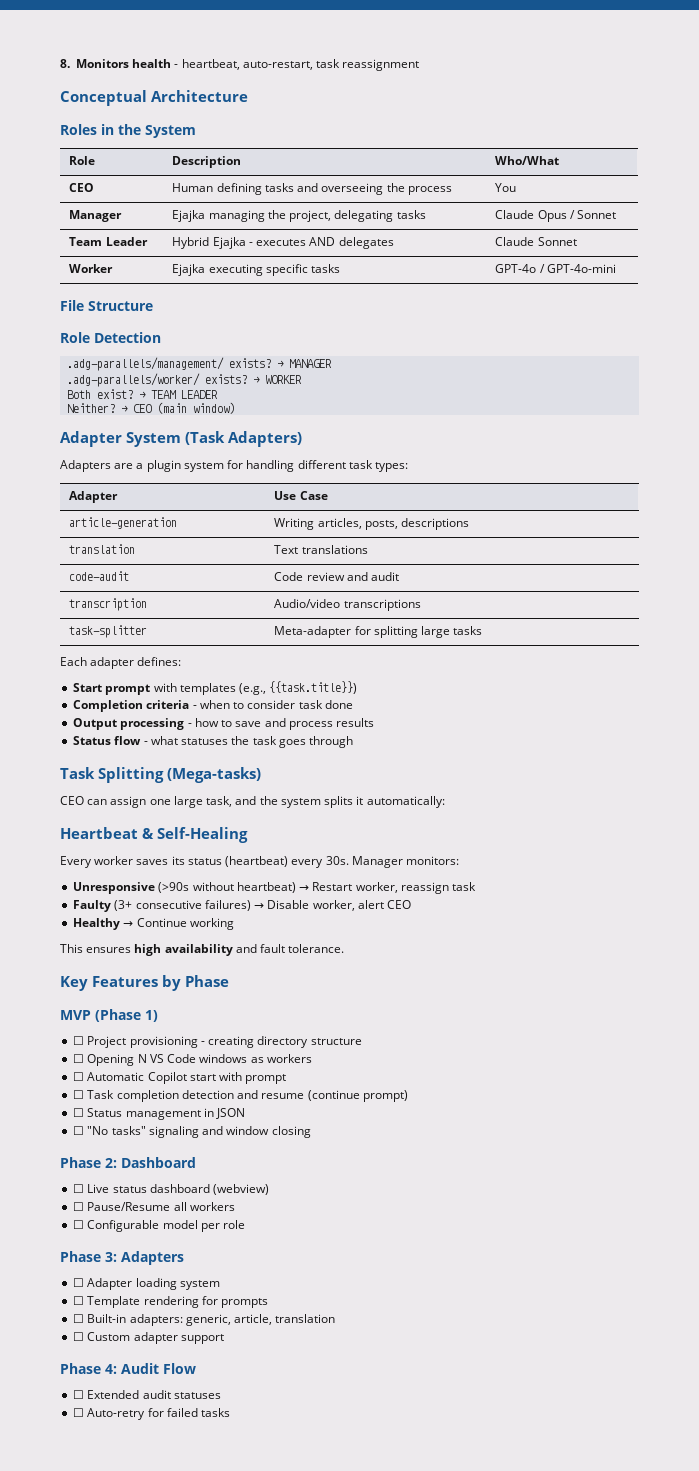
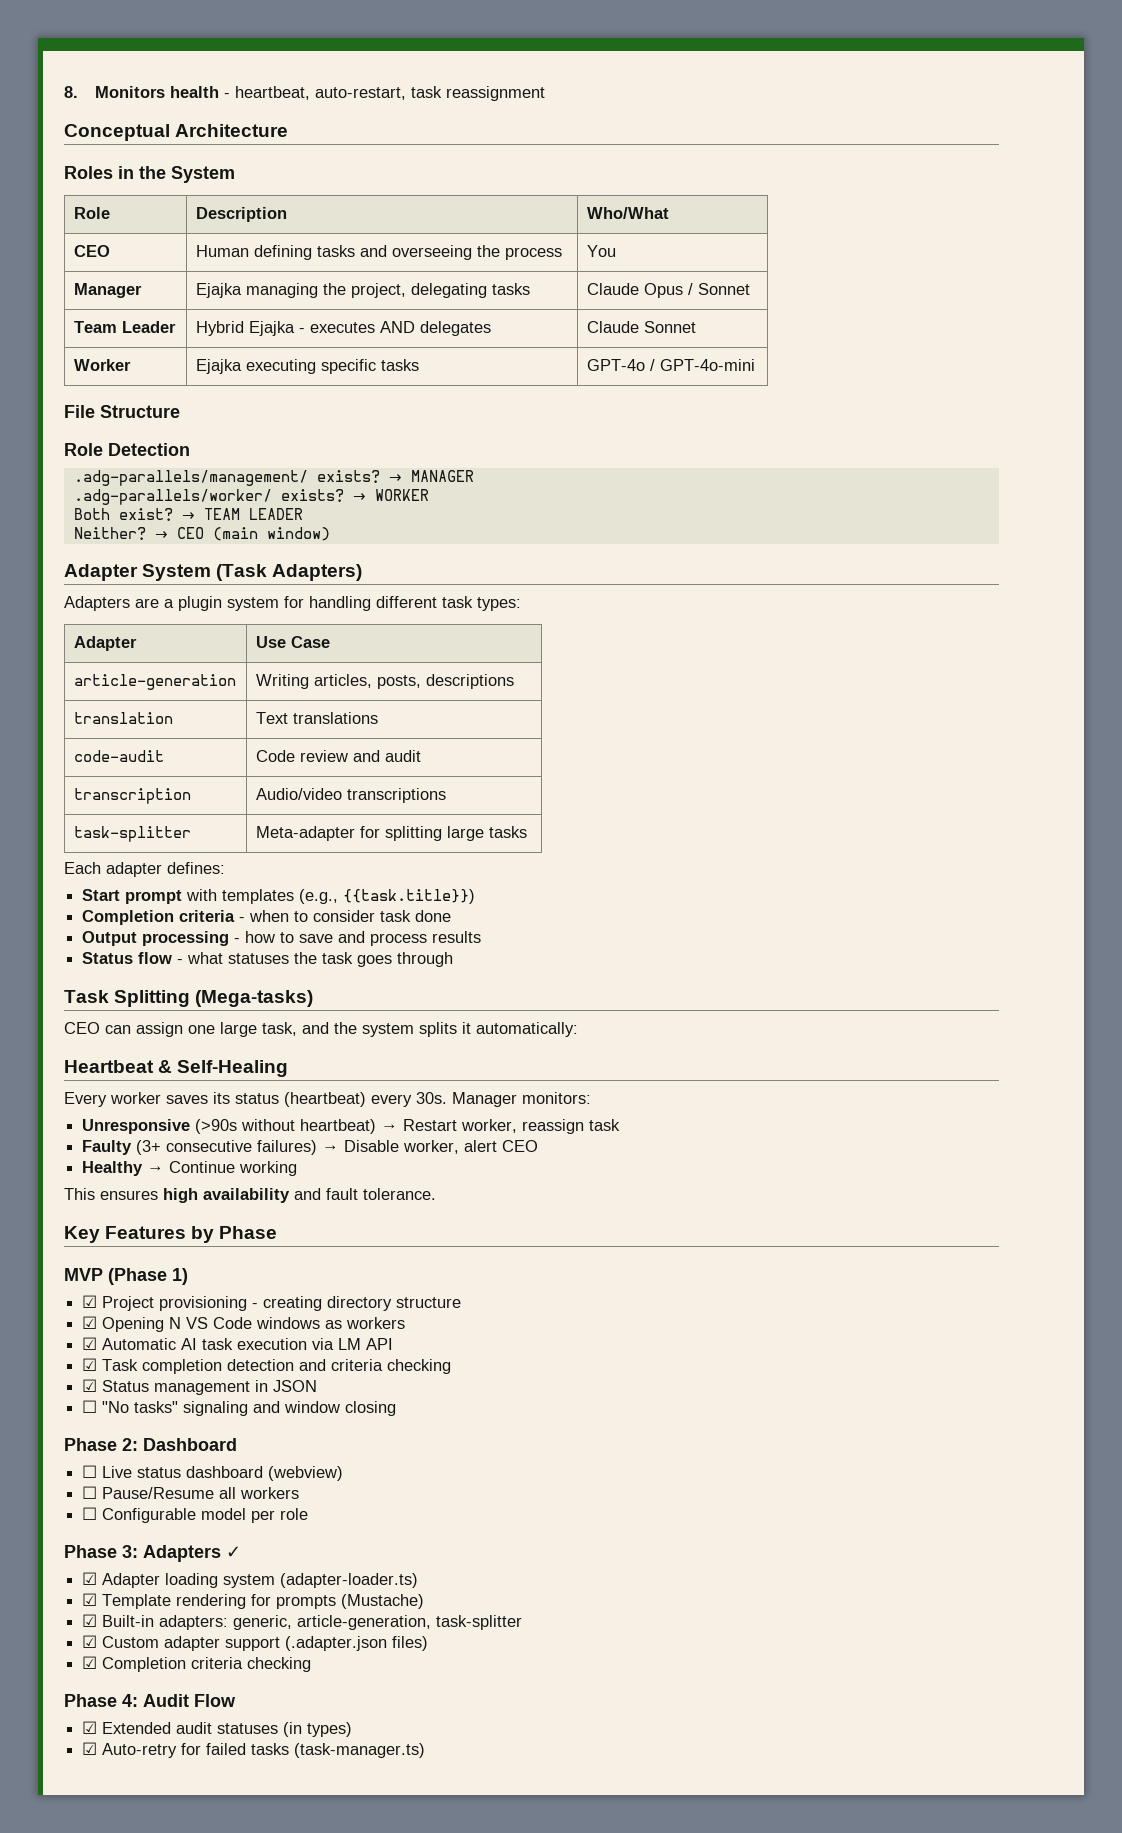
[73,1036,85,1045] ☐ -> [82,1295,98,1308] ☑
[73,1054,85,1063] ☐ -> [82,1316,98,1329] ☑
[73,1072,287,1084] [73,1090,408,1102] [73,1108,85,1117] ☐ Automatic Copilot start with prompt // ☐ Task completion detection and resume (continue prompt) // ☐ -> [82,1337,394,1350] [82,1358,452,1374] [82,1379,98,1392] ☑ Automatic AI task execution via LM API // ☑ Task completion detection and criteria checking // ☑
[73,1278,85,1287] // ☐ -> [226,1546,241,1558] [82,1572,98,1585] ✓ // ☑
[73,1296,85,1305] // ☐ -> [280,1573,419,1588] [82,1593,98,1606] (adapter-loader.ts) // ☑
[73,1314,85,1323] // ☐ -> [341,1594,425,1609] [82,1614,98,1627] (Mustache) // ☑
[234,1314,336,1325] [73,1332,85,1341] article, translation // ☐ -> [297,1615,523,1630] [82,1635,98,1648] article-generation, task-splitter // ☑
(224, 1339) none -> [285,1636,429,1651] [82,1656,312,1672] (.adapter.json files) // ☑ Completion criteria checking
[73,1390,85,1399] ☐ -> [82,1721,98,1734] ☑
[73,1408,85,1417] // ☐ -> [283,1722,353,1737] [82,1742,98,1755] (in types) // ☑
(231, 1412) none -> [294,1743,426,1758] (task-manager.ts)

